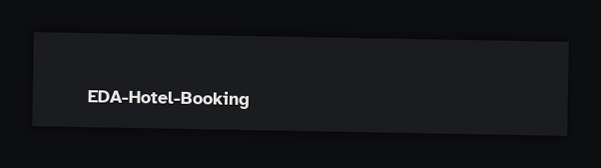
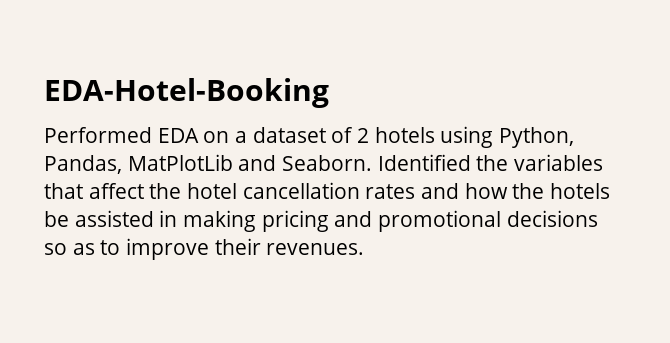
(250, 99) none -> [44,126,575,148] [44,154,604,174] [44,182,611,199] [44,210,598,232] [44,238,365,260] // Performed EDA on a dataset of 2 hotels using Python, Pandas, MatPlotLib and Seaborn. Identified the variables that affect the hotel cancellation rates and how the hotels be assisted in making pricing and promotional decisions so as to improve their revenues.

